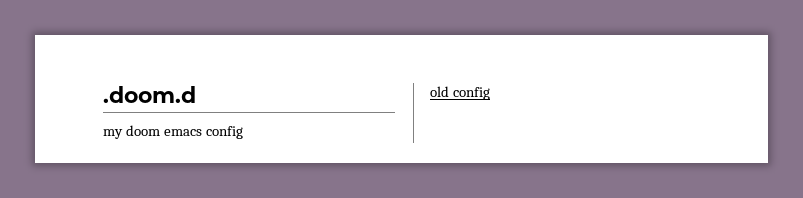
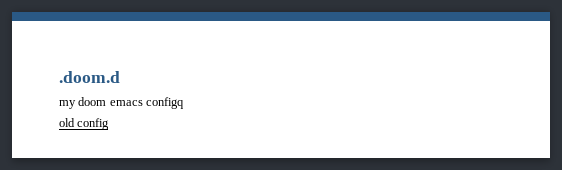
[205,126,243,139] config -> [146,97,185,109] configq

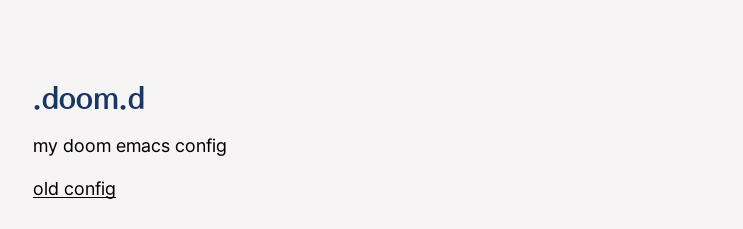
[146,97,185,109] configq -> [175,138,227,156] config

